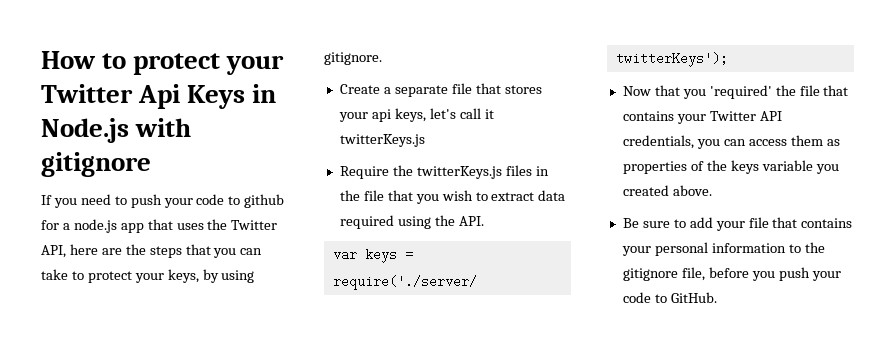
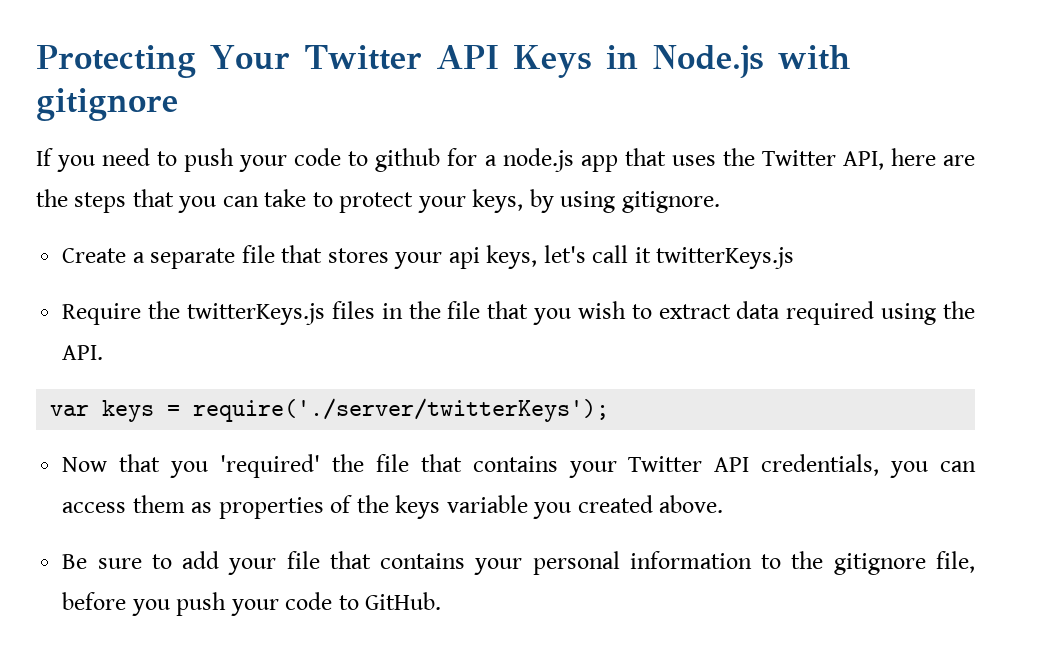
[41,51,285,75] [41,84,181,109] How to protect your Twitter Api -> [36,45,499,78] Protecting Your Twitter API

